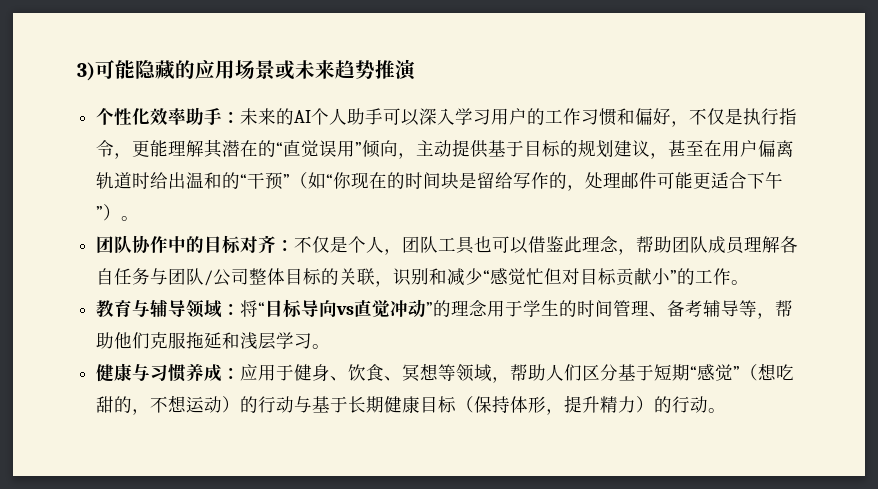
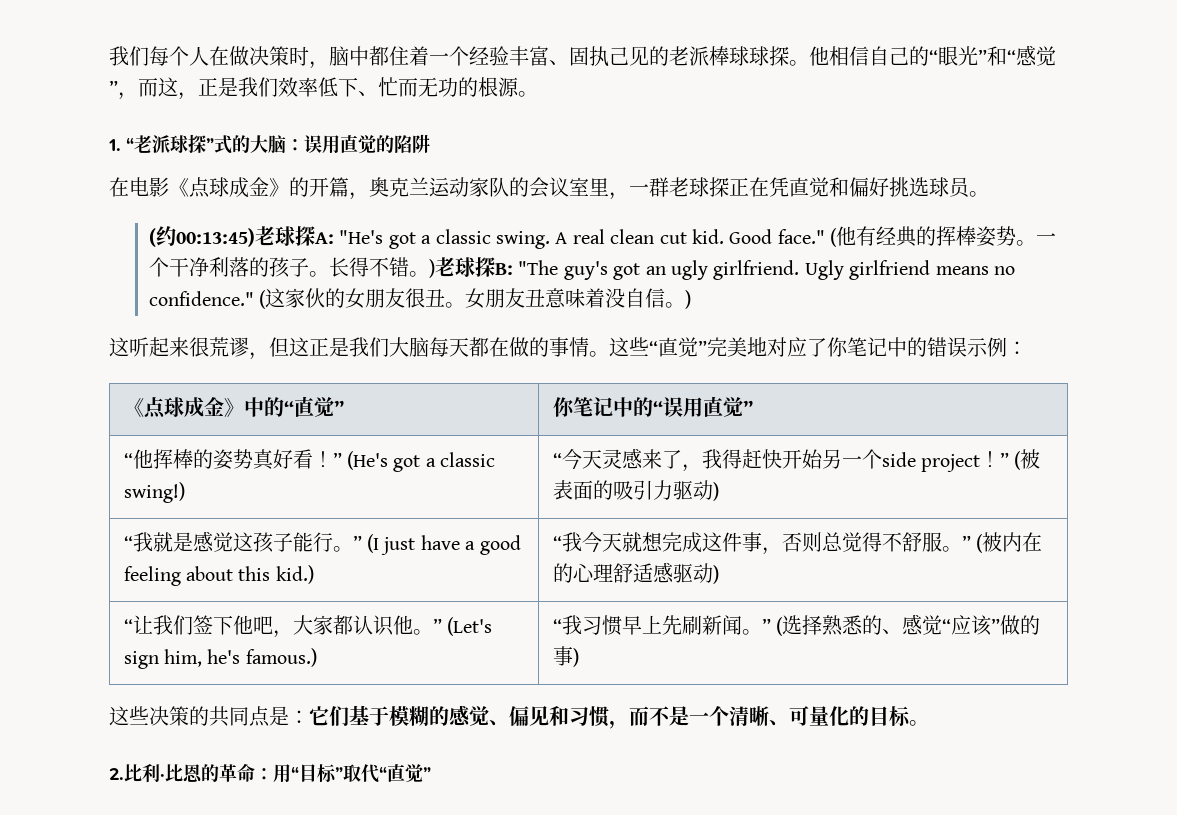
[77,59,418,81] [96,107,798,127] [96,139,795,159] [96,172,784,191] [96,204,140,221] [96,235,799,255] [96,268,750,287] [96,299,794,319] [96,332,331,350] [96,363,795,383] [96,395,727,415] 3)可能隐藏的应用场景或未来趋势推演 // 个性化效率助手：未来的AI个人助手可以深入学习用户的工作习惯和偏好，不仅是执行指令，更能理解其潜在的“直觉误用”倾向，主动提供基于目标的规划建议，甚至在用户偏离轨道时给出温和的“干预”（如“你现在的时间块是留给写作的，处理邮件可能更适合下午”）。 // 团队协作中的目标对齐：不仅是个人，团队工具也可以借鉴此理念，帮助团队成员理解各自任务与团队/公司整体目标的关联，识别和减少“感觉忙但对目标贡献小”的工作。 // 教育与辅导领域：将“目标导向vs直觉冲动”的理念用于学生的时间管理、备考辅导等，帮助他们克服拖延和浅层学习。 // 健康与习惯养成：应用于健身、饮食、冥想等领域，帮助人们区分基于短期“感觉”（想吃甜的，不想运动）的行动与基于长期健康目标（保持体形，提升精力）的行动。 -> [109,45,1056,69] [109,77,538,100] [108,134,430,154] [109,177,989,200] [148,226,1057,249] [148,257,1015,280] [148,288,692,309] [109,337,1027,360] [123,396,344,419] [552,396,753,417] [123,449,496,472] [123,482,185,503] [552,448,1041,472] [552,480,719,501] [123,531,521,555] [123,565,314,586] [552,532,1043,555] [552,562,719,584] [123,615,493,638] [123,648,317,669] [552,614,1041,636] [552,646,579,667] [109,705,929,729] [109,763,431,783] 我们每个人在做决策时，脑中都住着一个经验丰富、固执己见的老派棒球球探。他相信自己的“眼光”和“感觉”，而这，正是我们效率低下、忙而无功的根源。 // 1. “老派球探”式的大脑：误用直觉的陷阱 // 在电影《点球成金》的开篇，奥克兰运动家队的会议室里，一群老球探正在凭直觉和偏好挑选球员。 // (约00:13:45)老球探A: "He's got a classic swing. A real clean cut kid. Good face." (他有经典的挥棒姿势。一个干净利落的孩子。长得不错。)老球探B: "The guy's got an ugly girlfriend. Ugly girlfriend means no confidence." (这家伙的女朋友很丑。女朋友丑意味着没自信。) // 这听起来很荒谬，但这正是我们大脑每天都在做的事情。这些“直觉”完美地对应了你笔记中的错误示例： // 《点球成金》中的“直觉” | 你笔记中的“误用直觉” // “他挥棒的姿势真好看！” (He's got a classic swing!) | “今天灵感来了，我得赶快开始另一个side project！” (被表面的吸引力驱动) // “我就是感觉这孩子能行。” (I just have a good feeling about this kid.) | “我今天就想完成这件事，否则总觉得不舒服。” (被内在的心理舒适感驱动) // “让我们签下他吧，大家都认识他。” (Let's sign him, he's famous.) | “我习惯早上先刷新闻。” (选择熟悉的、感觉“应该”做的事) // 这些决策的共同点是：它们基于模糊的感觉、偏见和习惯，而不是一个清晰、可量化的目标。 // 2.比利·比恩的革命：用“目标”取代“直觉”

